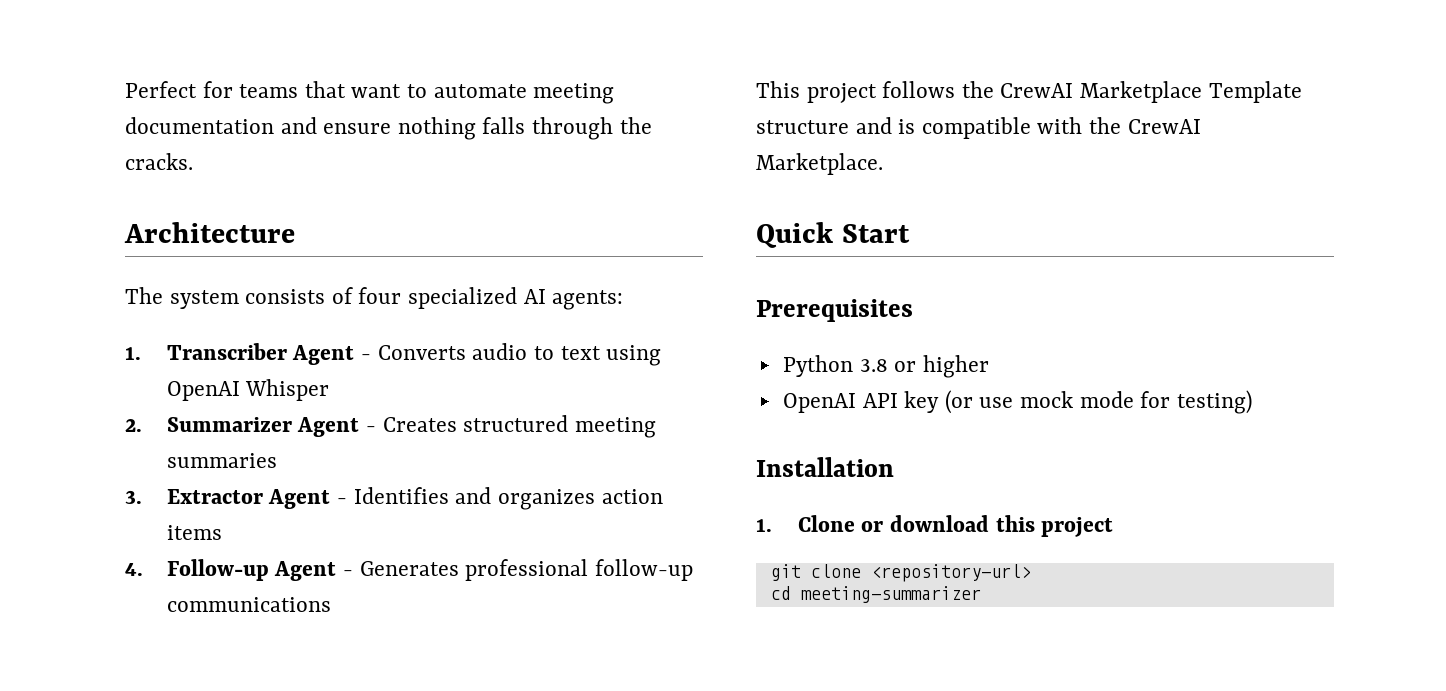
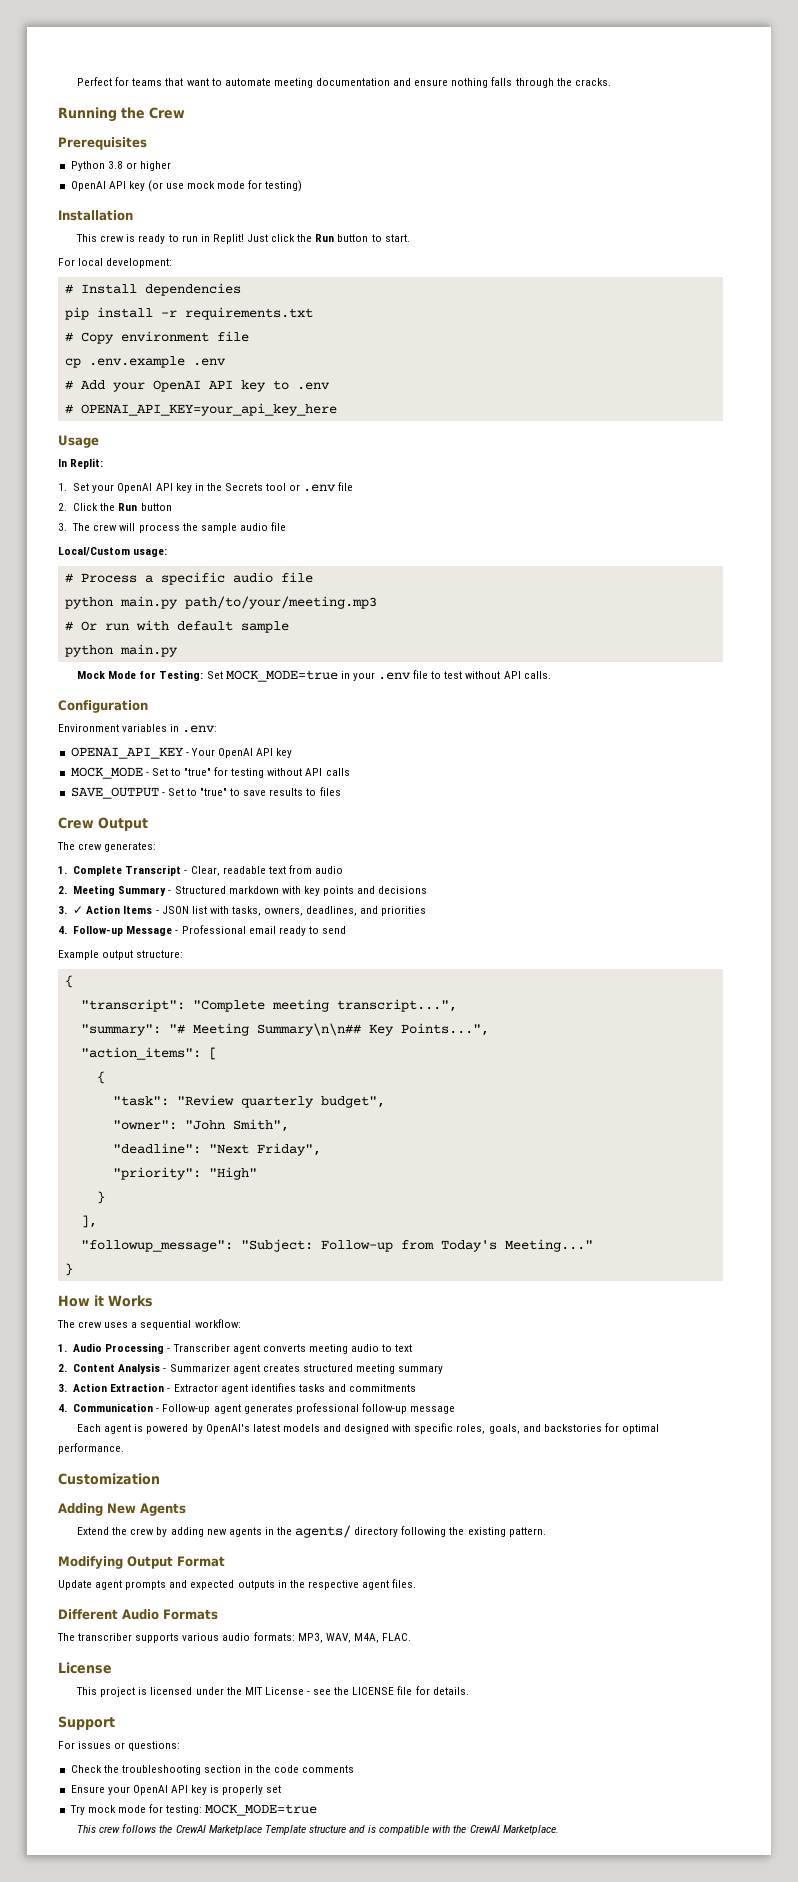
[124,222,295,243] [125,287,624,310] [125,343,662,366] [166,379,330,401] [125,415,656,438] [166,453,277,468] [125,487,663,510] [166,525,222,540] [125,559,693,581] [166,597,331,612] [756,81,1302,103] [756,117,1201,139] [756,153,883,175] [756,222,910,248] Architecture // The system consists of four specialized AI agents: // 1. Transcriber Agent - Converts audio to text using OpenAI Whisper // 2. Summarizer Agent - Creates structured meeting summaries // 3. Extractor Agent - Identifies and organizes action items // 4. Follow-up Agent - Generates professional follow-up communications // This project follows the CrewAI Marketplace Template structure and is compatible with the CrewAI Marketplace. // Quick Start -> [58,107,185,122] Running the Crew
[756,515,1114,537] [770,564,1031,582] [770,586,981,603] 1. Clone or download this project // git clone <repository-url> // cd meeting-summarizer -> [76,234,410,244] [58,258,173,268] [64,283,241,296] [64,307,313,320] [64,331,249,344] [64,356,226,368] [64,380,330,392] [64,403,337,416] [58,435,99,448] [58,458,104,469] [58,482,354,493] [58,503,172,511] [58,522,286,533] [58,547,168,557] [64,572,313,585] [64,596,377,609] [64,620,289,633] [64,644,178,657] [77,670,551,682] [58,700,148,713] [58,724,218,733] [70,747,293,759] [70,767,350,779] [70,787,341,799] [58,817,148,831] [57,842,157,852] [58,865,343,876] [58,885,428,896] [58,905,427,916] [58,925,346,936] [58,950,184,960] [64,975,73,988] [80,999,457,1012] [80,1023,489,1036] [80,1047,217,1060] [96,1071,105,1084] [112,1095,385,1108] [112,1119,289,1132] [112,1143,321,1156] [112,1167,257,1180] [96,1191,105,1204] [80,1215,97,1228] [80,1239,593,1252] [64,1263,73,1276] [58,1295,153,1307] [57,1319,241,1330] [58,1343,413,1354] [58,1363,444,1374] [58,1383,417,1394] [58,1403,455,1414] [77,1423,659,1434] [58,1443,124,1454] [58,1473,160,1485] [58,1503,186,1516] [77,1525,546,1538] [58,1556,225,1569] [58,1579,417,1590] [58,1609,218,1620] [57,1632,411,1643] [58,1662,112,1674] [76,1686,469,1697] [58,1716,115,1730] [58,1741,181,1751] [70,1765,355,1775] [70,1785,282,1795] [69,1804,318,1816] [77,1824,559,1835] This crew is ready to run in Replit! Just click the Run button to start. // For local development: // # Install dependencies // pip install -r requirements.txt // # Copy environment file // cp .env.example .env // # Add your OpenAI API key to .env // # OPENAI_API_KEY=your_api_key_here // Usage // In Replit: // 1. Set your OpenAI API key in the Secrets tool or .env file // 2. Click the Run button // 3. The crew will process the sample audio file // Local/Custom usage: // # Process a specific audio file // python main.py path/to/your/meeting.mp3 // # Or run with default sample // python main.py // Mock Mode for Testing: Set MOCK_MODE=true in your .env file to test without API calls. // Configuration // Environment variables in .env: // OPENAI_API_KEY - Your OpenAI API key // MOCK_MODE - Set to "true" for testing without API calls // SAVE_OUTPUT - Set to "true" to save results to files // Crew Output // The crew generates: // 1. Complete Transcript - Clear, readable text from audio // 2. Meeting Summary - Structured markdown with key points and decisions // 3. ✓ Action Items - JSON list with tasks, owners, deadlines, and priorities // 4. Follow-up Message - Professional email ready to send // Example output structure: // { // "transcript": "Complete meeting transcript...", // "summary": "# Meeting Summary\n\n## Key Points...", // "action_items": [ // { // "task": "Review quarterly budget", // "owner": "John Smith", // "deadline": "Next Friday", // "priority": "High" // } // ], // "followup_message": "Subject: Follow-up from Today's Meeting..." // } // How it Works // The crew uses a sequential workflow: // 1. Audio Processing - Transcriber agent converts meeting audio to text // 2. Content Analysis - Summarizer agent creates structured meeting summary // 3. Action Extraction - Extractor agent identifies tasks and commitments // 4. Communication - Follow-up agent generates professional follow-up message // Each agent is powered by OpenAI's latest models and designed with specific roles, goals, and backstories for optimal performance. // Customization // Adding New Agents // Extend the crew by adding new agents in the agents/ directory following the existing pattern. // Modifying Output Format // Update agent prompts and expected outputs in the respective agent files. // Different Audio Formats // The transcriber supports various audio formats: MP3, WAV, M4A, FLAC. // License // This project is licensed under the MIT License - see the LICENSE file for details. // Support // For issues or questions: // Check the troubleshooting section in the code comments // Ensure your OpenAI API key is properly set // Try mock mode for testing: MOCK_MODE=true // This crew follows the CrewAI Marketplace Template structure and is compatible with the CrewAI Marketplace.

